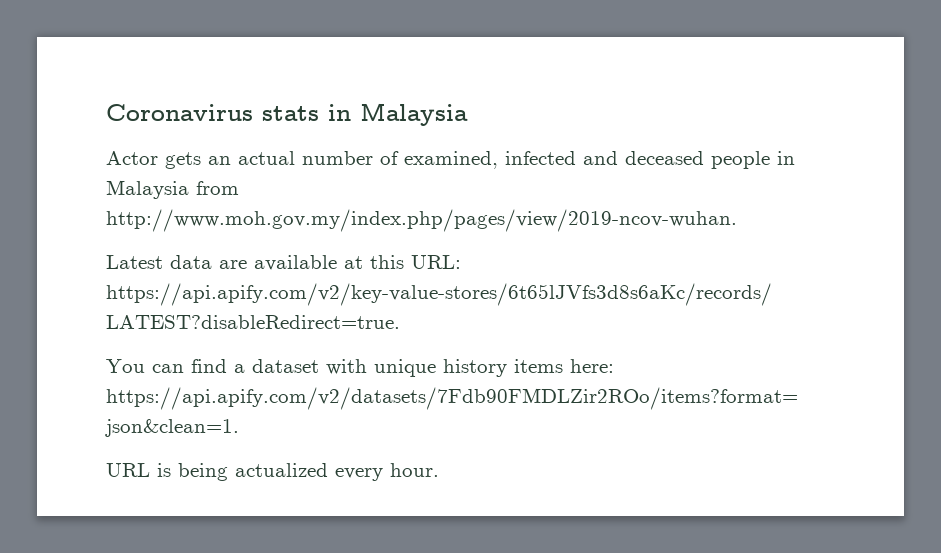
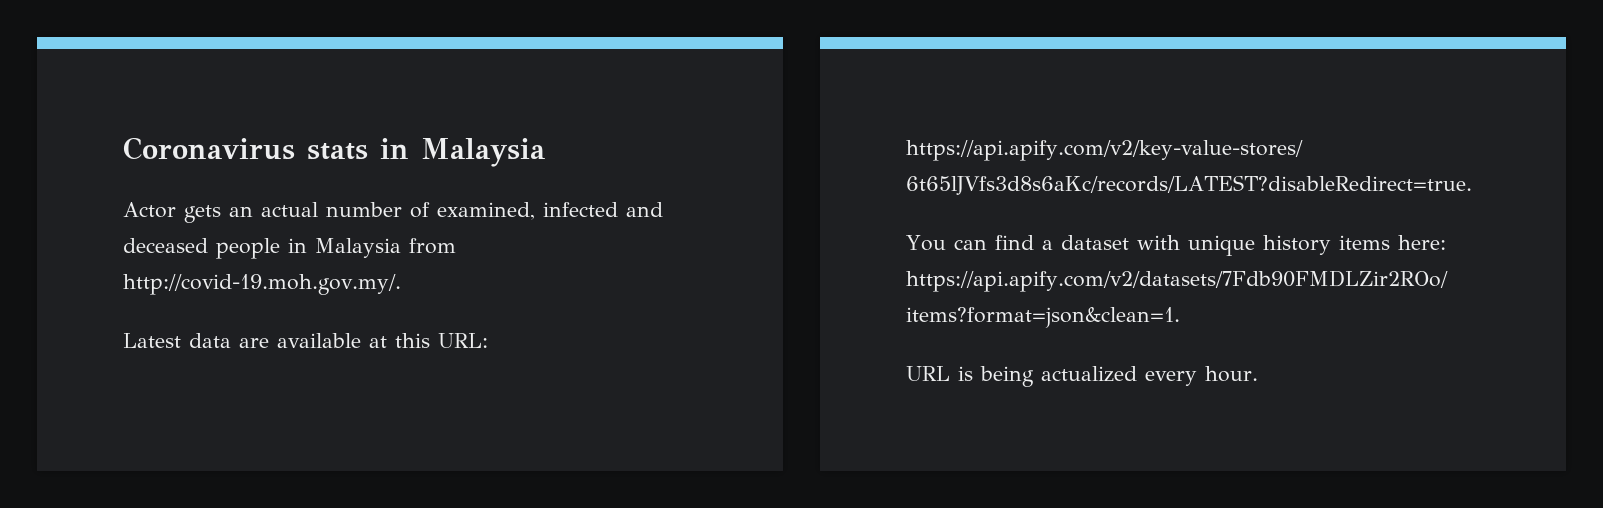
[106,209,737,232] http://www.moh.gov.my/index.php/pages/view/2019-ncov-wuhan. -> [123,274,401,295] http://covid-19.moh.gov.my/.

